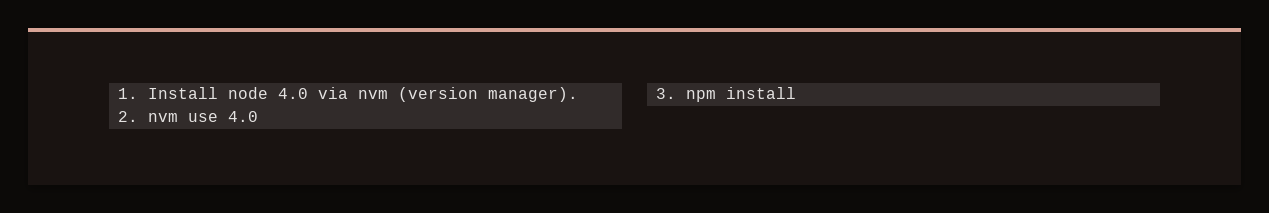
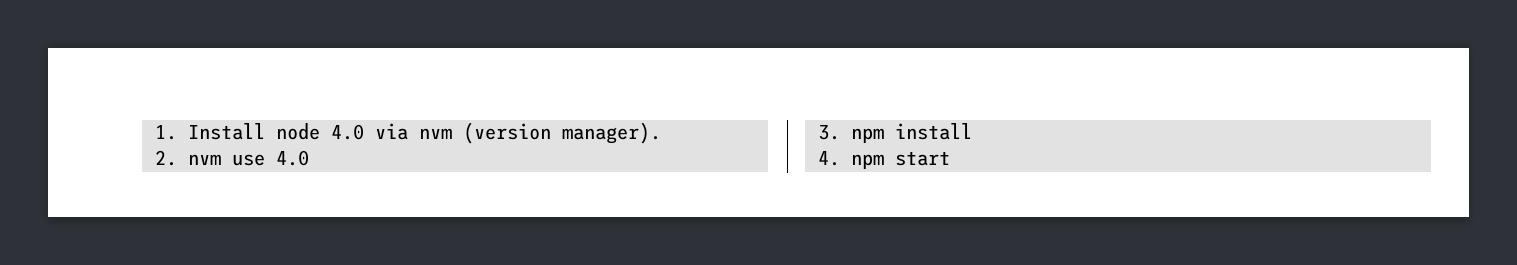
(797, 93) none -> [817,151,950,169] // 4. npm start

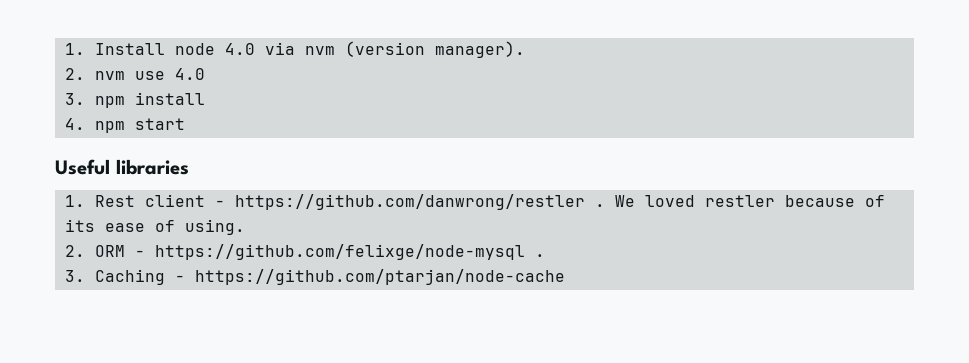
(950, 158) none -> [55,159,189,175] [65,194,886,210] [65,219,246,235] [65,244,546,260] [65,269,566,285] // Useful libraries // 1. Rest client - https://github.com/danwrong/restler . We loved restler because of its ease of using. // 2. ORM - https://github.com/felixge/node-mysql . // 3. Caching - https://github.com/ptarjan/node-cache

